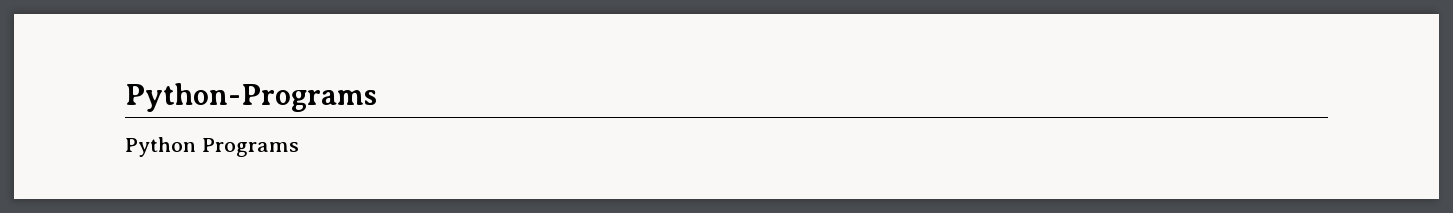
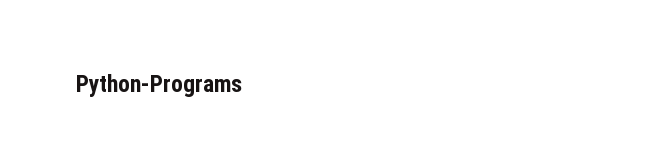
[125,137,299,157] // Python Programs -> (242, 85) none

